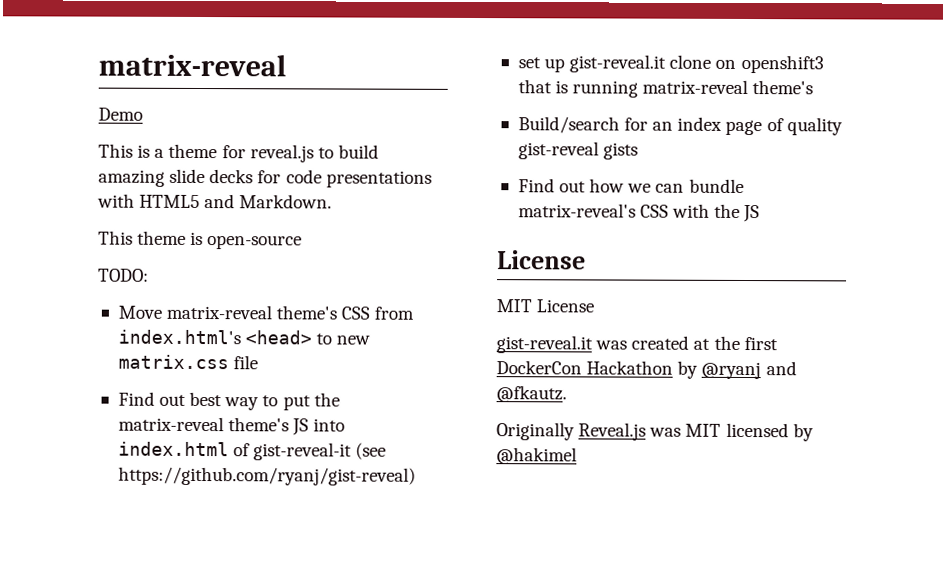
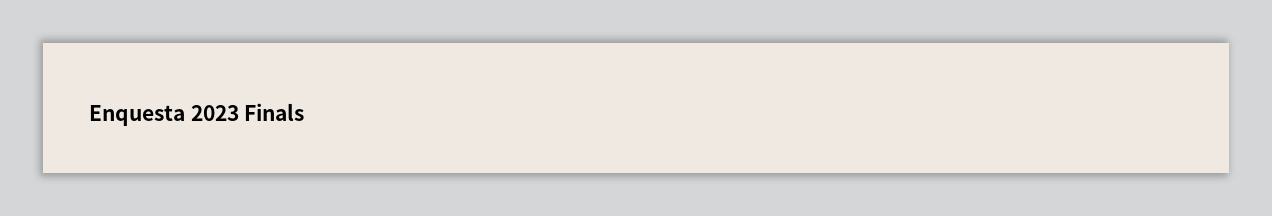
[98,53,286,77] [98,107,143,121] [98,143,379,163] [98,168,432,188] [97,193,333,209] [98,230,303,250] [98,268,149,282] [117,304,415,320] [117,329,371,345] [117,354,259,370] [117,391,340,411] [117,416,346,436] [117,441,387,461] [117,466,416,486] [517,54,824,74] [517,79,814,98] [517,116,843,136] [517,141,639,160] [517,178,744,193] [517,203,761,223] [497,250,586,270] [496,299,595,313] [496,335,778,354] [496,360,797,380] [496,385,567,403] [496,422,814,442] [496,447,577,465] matrix-reveal // Demo // This is a theme for reveal.js to build amazing slide decks for code presentations with HTML5 and Markdown. // This theme is open-source // TODO: // Move matrix-reveal theme's CSS from index.html's <head> to new matrix.css file // Find out best way to put the matrix-reveal theme's JS into index.html of gist-reveal-it (see https://github.com/ryanj/gist-reveal) // set up gist-reveal.it clone on openshift3 that is running matrix-reveal theme's // Build/search for an index page of quality gist-reveal gists // Find out how we can bundle matrix-reveal's CSS with the JS // License // MIT License // gist-reveal.it was created at the first DockerCon Hackathon by @ryanj and @fkautz. // Originally Reveal.js was MIT licensed by @hakimel -> [89,103,305,126] Enquesta 2023 Finals

